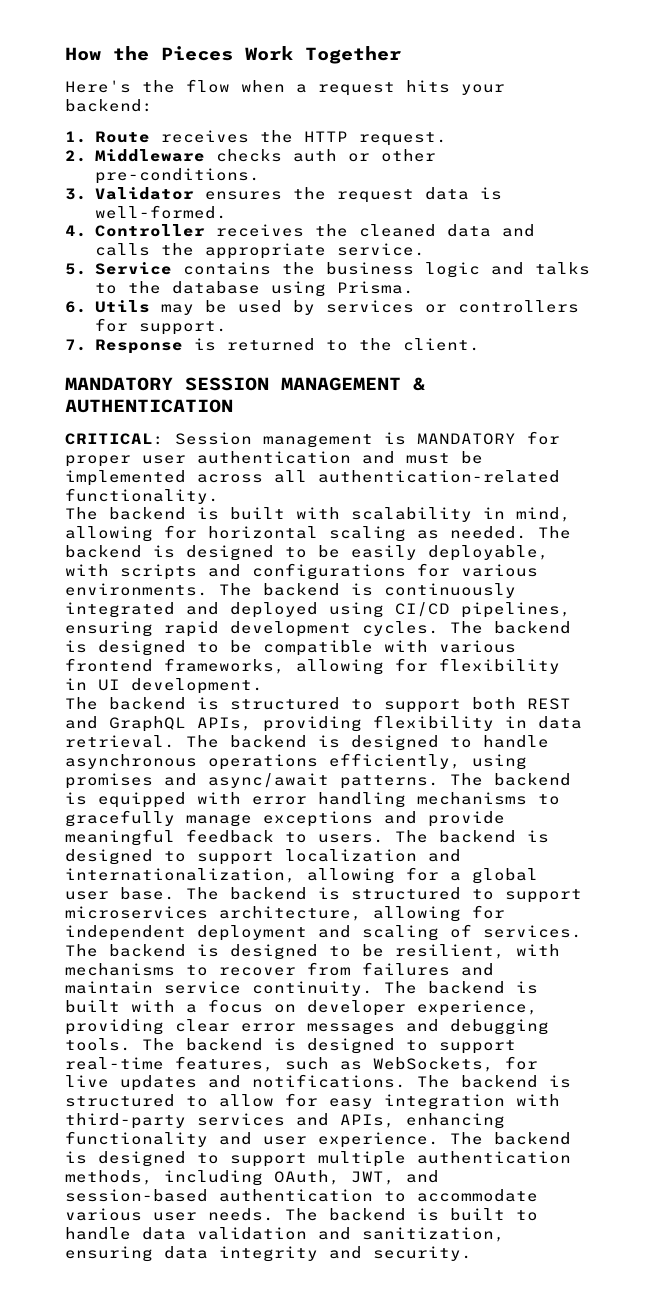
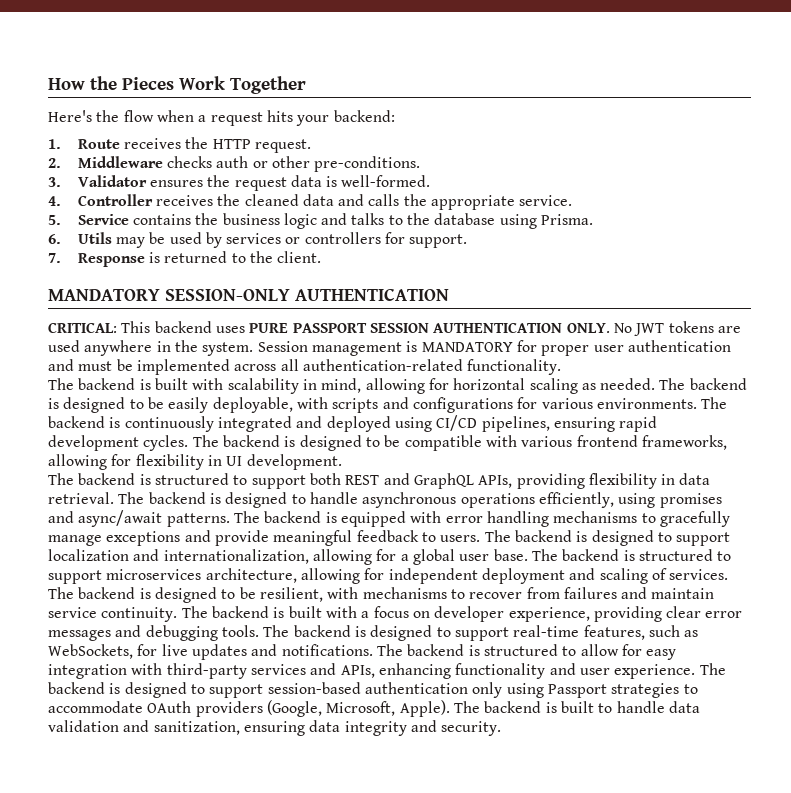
[185,377,425,391] SESSION MANAGEMENT & -> [165,289,290,301] SESSION-ONLY
(164, 439) none -> [121,321,741,336] [48,340,254,356] This backend uses PURE PASSPORT SESSION AUTHENTICATION ONLY. No JWT tokens are used anywhere in the system.
[318,1151,571,1167] [65,1170,439,1186] [65,1189,538,1202] [65,1208,274,1221] multiple authentication methods, including OAuth, JWT, and session-based authentication to accommodate various user needs. -> [267,682,698,698] [48,700,450,717] session-based authentication only using Passport strategies to accommodate OAuth providers (Google, Microsoft, Apple).

